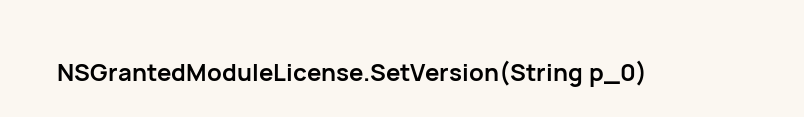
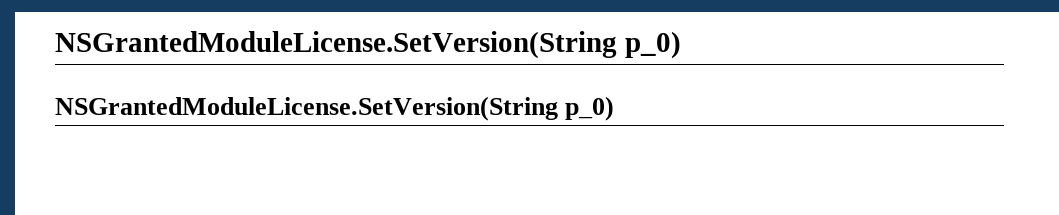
[57,60,648,87] NSGrantedModuleLicense.SetVersion(String p_0) -> [55,31,681,59] [55,96,615,121] NSGrantedModuleLicense.SetVersion(String p_0) // NSGrantedModuleLicense.SetVersion(String p_0)

